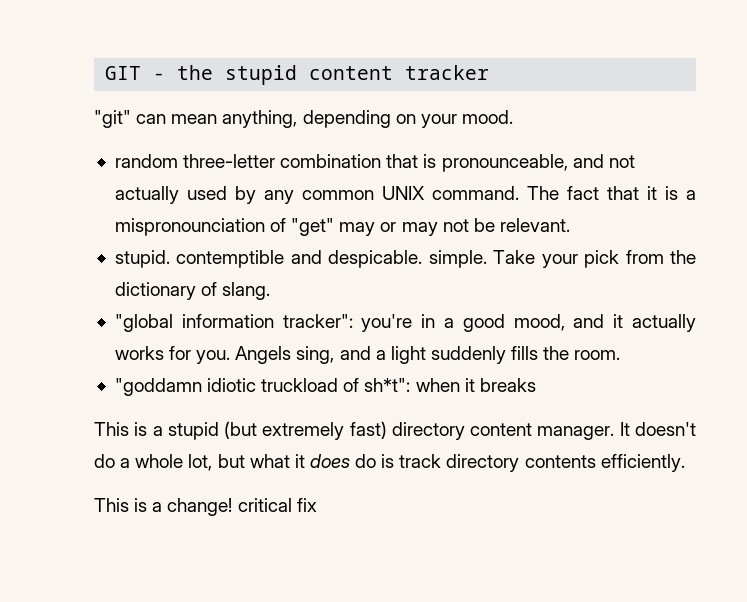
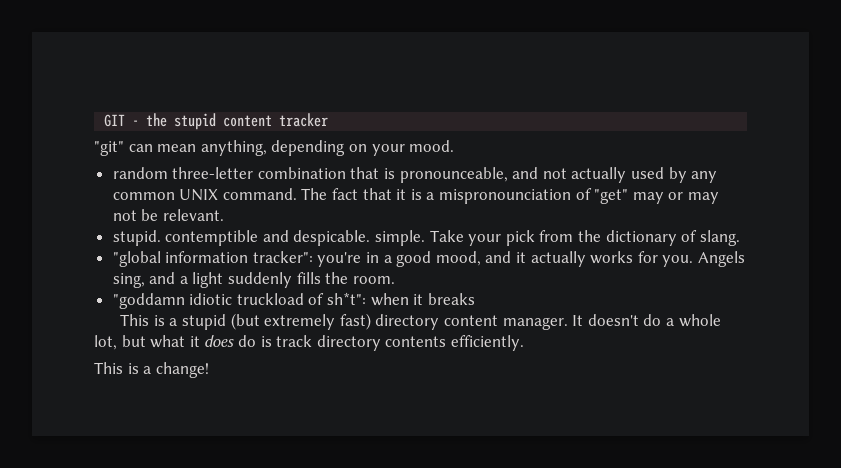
[237,498,317,512] critical fix -> (209, 370) none

